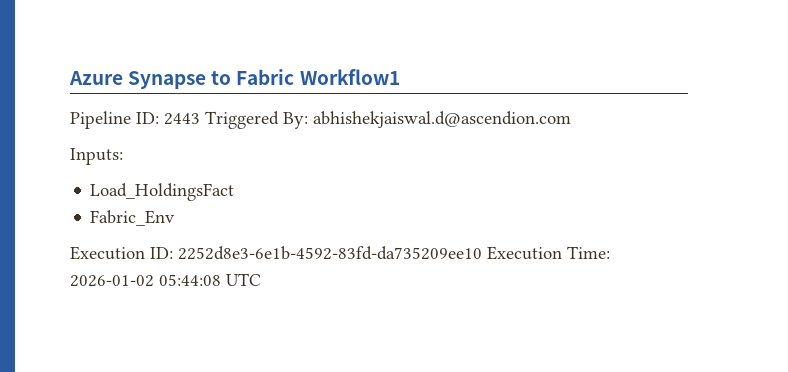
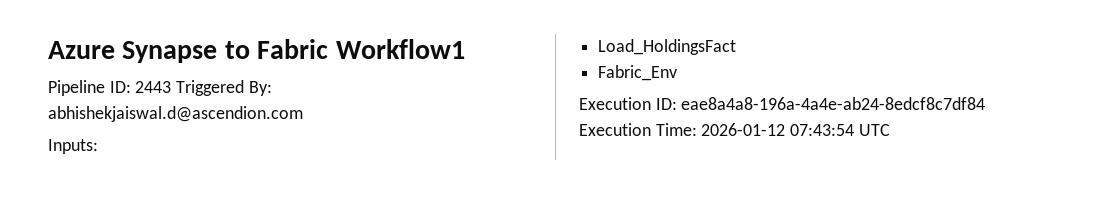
[178,246,482,260] 2252d8e3-6e1b-4592-83fd-da735209ee10 -> [681,97,986,110] eae8a4a8-196a-4a4e-ab24-8edcf8c7df84
[70,274,221,287] 2026-01-02 05:44:08 -> [701,123,855,136] 2026-01-12 07:43:54

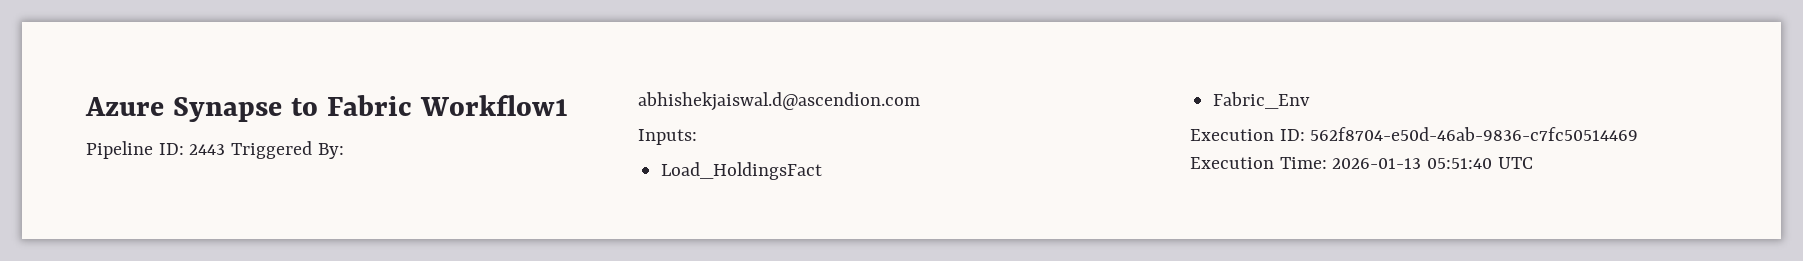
[681,97,986,110] eae8a4a8-196a-4a4e-ab24-8edcf8c7df84 -> [1310,127,1639,141] 562f8704-e50d-46ab-9836-c7fc50514469
[701,123,855,136] 2026-01-12 07:43:54 -> [1332,158,1493,169] 2026-01-13 05:51:40

